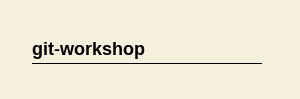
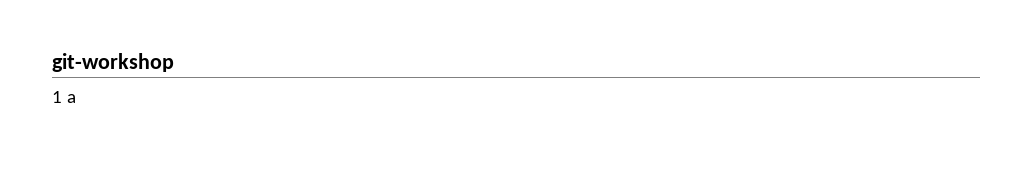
(145, 50) none -> [52,91,76,103] // 1 a

